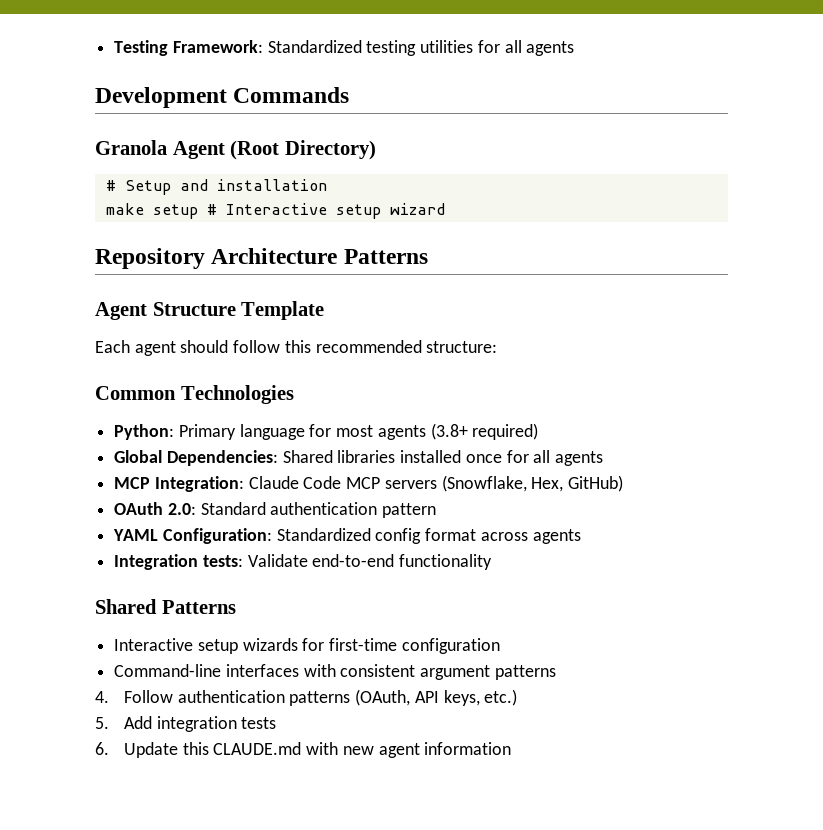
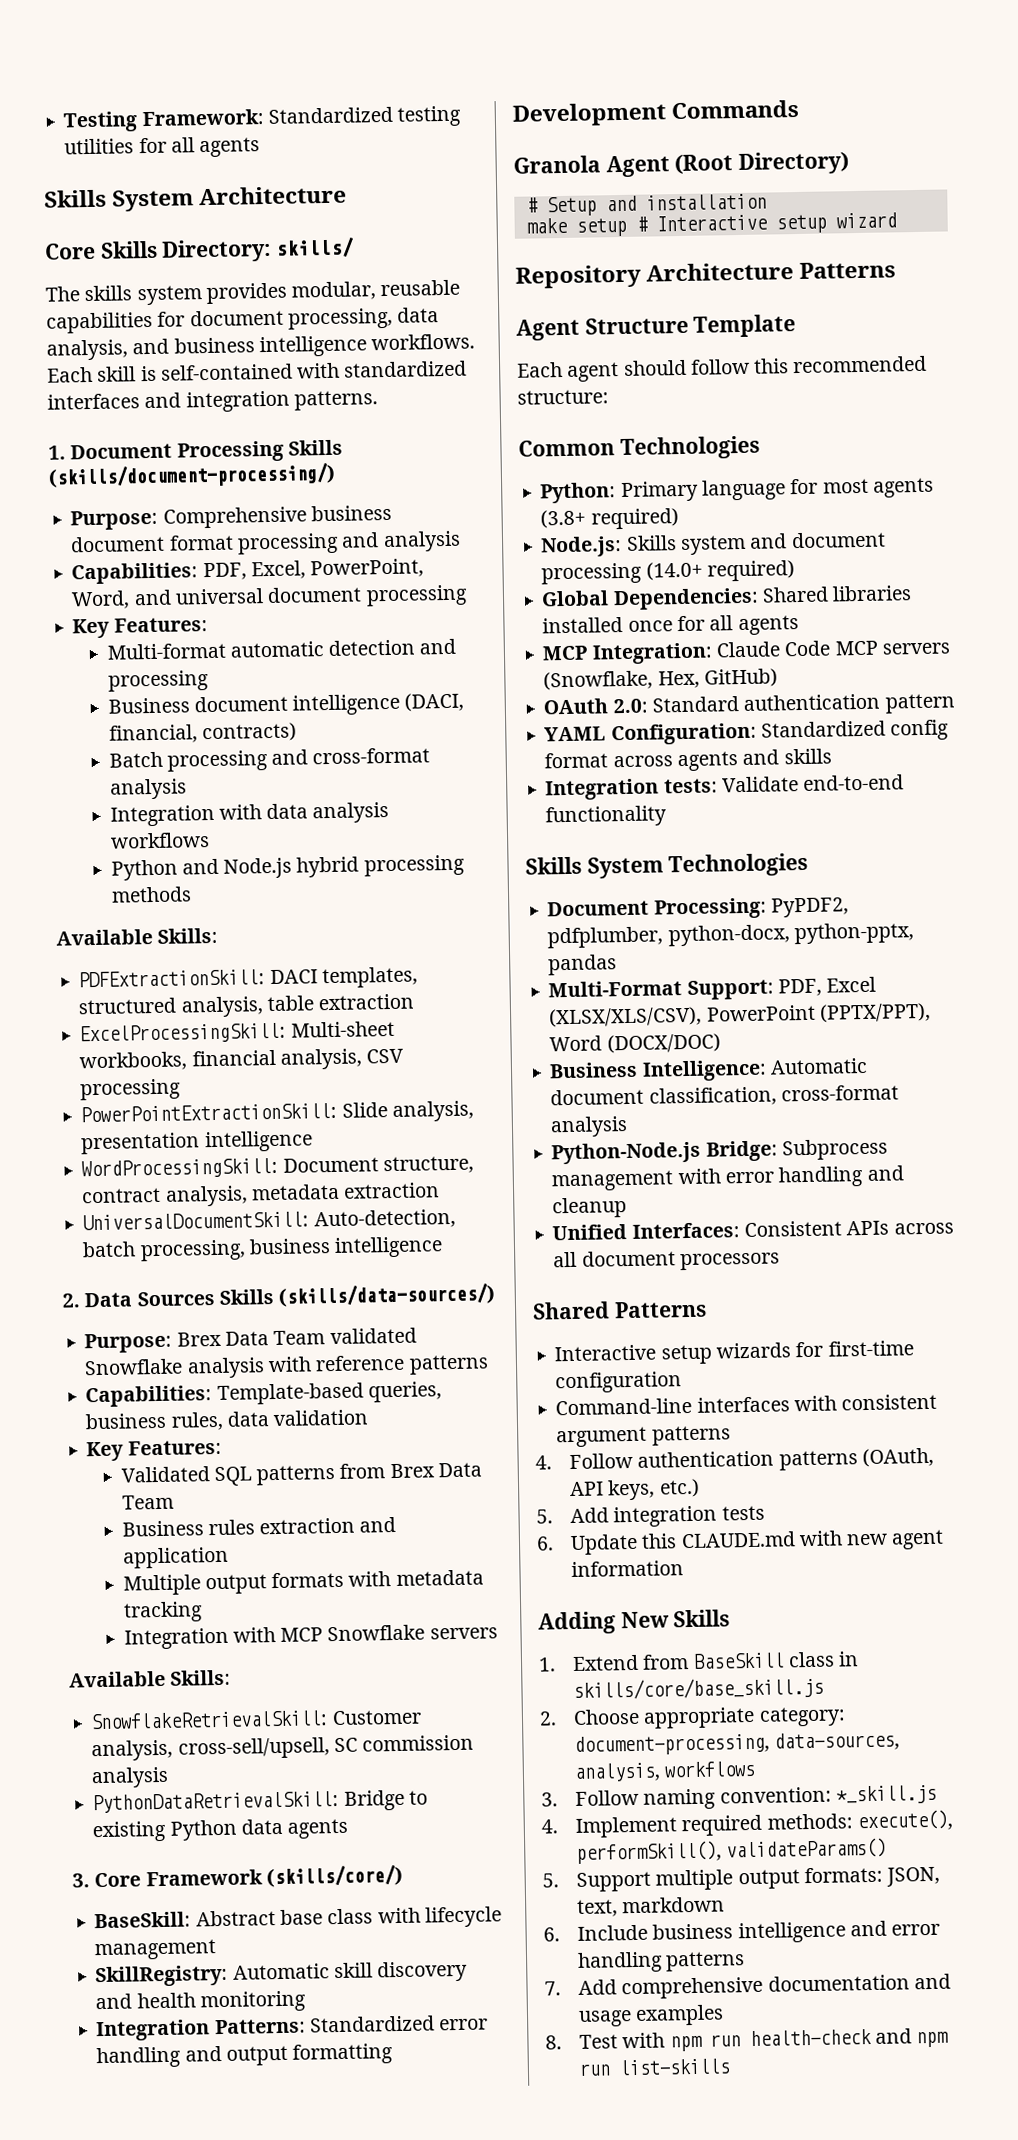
(575, 48) none -> [44,185,348,212] [44,237,356,263] [45,279,461,306] [46,307,440,334] [46,333,476,361] [47,360,468,383] [47,390,378,413] [48,439,343,463] [48,462,336,489] [70,504,392,531] [70,530,461,555] [71,558,425,585] [71,584,468,610] [72,617,208,639] [106,638,457,660] [107,670,209,692] [107,692,465,716] [108,722,297,744] [108,747,431,772] [109,778,187,800] [109,801,390,827] [109,832,210,849] [110,854,465,881] [110,886,192,903] [56,927,219,946] [78,966,418,989] [78,993,415,1018] [79,1020,395,1045] [79,1048,405,1072] [80,1078,182,1101] [80,1100,474,1123] [81,1130,313,1155] [81,1155,474,1180] [81,1182,441,1207] [82,1208,456,1231] [82,1236,444,1262] [62,1283,496,1308] [84,1327,417,1354] [84,1354,489,1379] [85,1381,442,1408] [85,1409,369,1431] [86,1439,222,1462] [120,1462,482,1487] [121,1494,174,1510] [121,1516,397,1537] [122,1546,229,1569] [122,1569,484,1596] [122,1601,203,1623] [123,1624,498,1650] [69,1669,232,1688] [90,1709,422,1730] [91,1734,475,1762] [91,1766,170,1789] [92,1789,428,1814] [92,1818,349,1843] [72,1864,403,1888] [94,1906,502,1929] [94,1939,217,1961] [95,1960,469,1988] [95,1990,306,2013] [96,2015,489,2042] [96,2043,394,2069] // Skills System Architecture // Core Skills Directory: skills/ // The skills system provides modular, reusable capabilities for document processing, data analysis, and business intelligence workflows. Each skill is self-contained with standardized interfaces and integration patterns. // 1. Document Processing Skills (skills/document-processing/) // Purpose: Comprehensive business document format processing and analysis // Capabilities: PDF, Excel, PowerPoint, Word, and universal document processing // Key Features: // Multi-format automatic detection and processing // Business document intelligence (DACI, financial, contracts) // Batch processing and cross-format analysis // Integration with data analysis workflows // Python and Node.js hybrid processing methods // Available Skills: // PDFExtractionSkill: DACI templates, structured analysis, table extraction // ExcelProcessingSkill: Multi-sheet workbooks, financial analysis, CSV processing // PowerPointExtractionSkill: Slide analysis, presentation intelligence // WordProcessingSkill: Document structure, contract analysis, metadata extraction // UniversalDocumentSkill: Auto-detection, batch processing, business intelligence // 2. Data Sources Skills (skills/data-sources/) // Purpose: Brex Data Team validated Snowflake analysis with reference patterns // Capabilities: Template-based queries, business rules, data validation // Key Features: // Validated SQL patterns from Brex Data Team // Business rules extraction and application // Multiple output formats with metadata tracking // Integration with MCP Snowflake servers // Available Skills: // SnowflakeRetrievalSkill: Customer analysis, cross-sell/upsell, SC commission analysis // PythonDataRetrievalSkill: Bridge to existing Python data agents // 3. Core Framework (skills/core/) // BaseSkill: Abstract base class with lifecycle management // SkillRegistry: Automatic skill discovery and health monitoring // Integration Patterns: Standardized error handling and output formatting
(539, 431) none -> [540,531,886,558] [541,560,795,585] // Node.js: Skills system and document processing (14.0+ required)
(581, 536) none -> [742,748,832,765] and skills
(493, 562) none -> [525,852,809,879] [547,897,849,920] [547,922,914,949] [548,954,618,976] [548,976,877,1000] [548,1002,931,1028] [549,1033,721,1054] [549,1057,868,1082] [550,1084,899,1107] [550,1115,629,1138] [551,1138,888,1165] [551,1165,904,1192] [552,1197,628,1219] [552,1220,954,1241] [553,1250,780,1271] // Skills System Technologies // Document Processing: PyPDF2, pdfplumber, python-docx, python-pptx, pandas // Multi-Format Support: PDF, Excel (XLSX/XLS/CSV), PowerPoint (PPTX/PPT), Word (DOCX/DOC) // Business Intelligence: Automatic document classification, cross-format analysis // Python-Node.js Bridge: Subprocess management with error handling and cleanup // Unified Interfaces: Consistent APIs across all document processors
(512, 748) none -> [538,1609,731,1635] [538,1651,860,1672] [573,1676,825,1701] [539,1706,846,1729] [574,1731,901,1756] [574,1760,756,1782] [541,1784,937,1810] [541,1809,953,1838] [576,1837,888,1864] [542,1866,941,1892] [577,1896,726,1917] [543,1920,941,1944] [577,1951,746,1973] [544,1973,951,2000] [578,2004,725,2027] [545,2028,950,2052] [579,2058,732,2076] // Adding New Skills // 1. Extend from BaseSkill class in skills/core/base_skill.js // 2. Choose appropriate category: document-processing, data-sources, analysis, workflows // 3. Follow naming convention: *_skill.js // 4. Implement required methods: execute(), performSkill(), validateParams() // 5. Support multiple output formats: JSON, text, markdown // 6. Include business intelligence and error handling patterns // 7. Add comprehensive documentation and usage examples // 8. Test with npm run health-check and npm run list-skills

